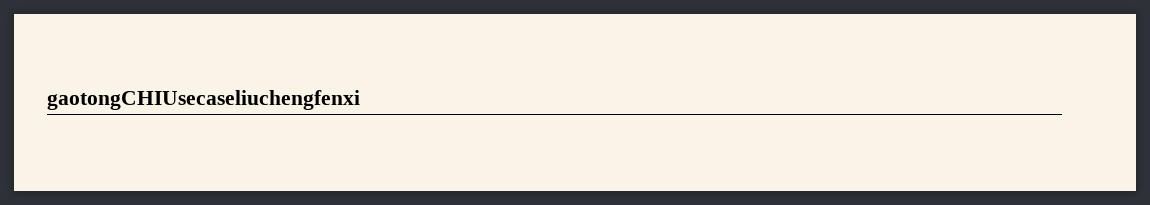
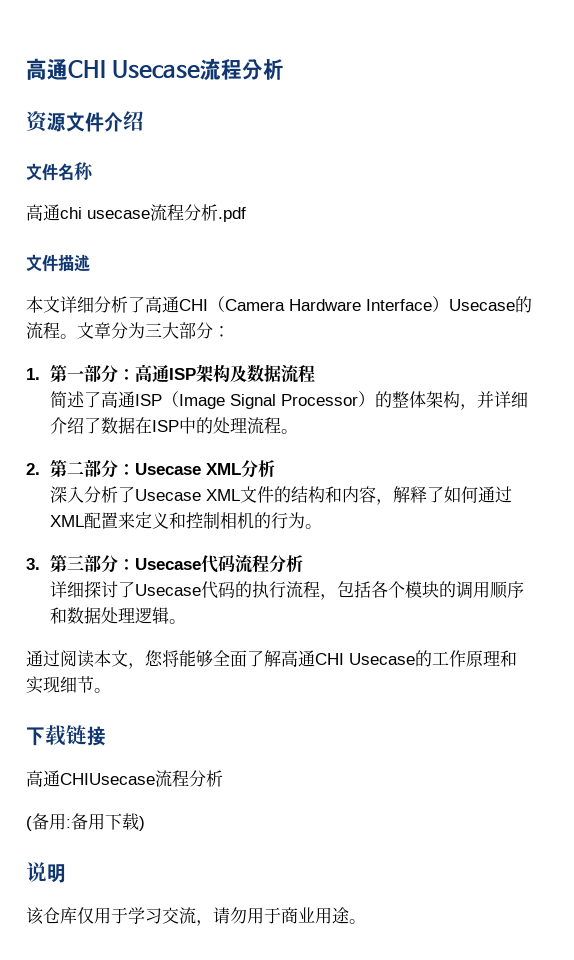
[47,90,360,110] gaotongCHIUsecaseliuchengfenxi -> [26,58,285,81] [26,111,144,133] [26,162,94,181] [26,204,246,222] [26,254,90,272] [26,296,532,313] [26,322,230,339] [26,364,315,383] [49,391,528,410] [49,417,298,434] [26,459,275,478] [49,486,512,505] [49,512,322,529] [26,554,303,573] [49,581,524,600] [49,607,186,624] [26,650,517,669] [26,676,111,694] [26,725,106,746] [26,770,223,787] [26,813,145,831] [26,862,66,883] [26,907,366,926] 高通CHI Usecase流程分析 // 资源文件介绍 // 文件名称 // 高通chi usecase流程分析.pdf // 文件描述 // 本文详细分析了高通CHI（Camera Hardware Interface）Usecase的流程。文章分为三大部分： // 1.第一部分：高通ISP架构及数据流程 // 简述了高通ISP（Image Signal Processor）的整体架构，并详细介绍了数据在ISP中的处理流程。 // 2.第二部分：Usecase XML分析 // 深入分析了Usecase XML文件的结构和内容，解释了如何通过XML配置来定义和控制相机的行为。 // 3.第三部分：Usecase代码流程分析 // 详细探讨了Usecase代码的执行流程，包括各个模块的调用顺序和数据处理逻辑。 // 通过阅读本文，您将能够全面了解高通CHI Usecase的工作原理和实现细节。 // 下载链接 // 高通CHIUsecase流程分析 // (备用:备用下载) // 说明 // 该仓库仅用于学习交流，请勿用于商业用途。

